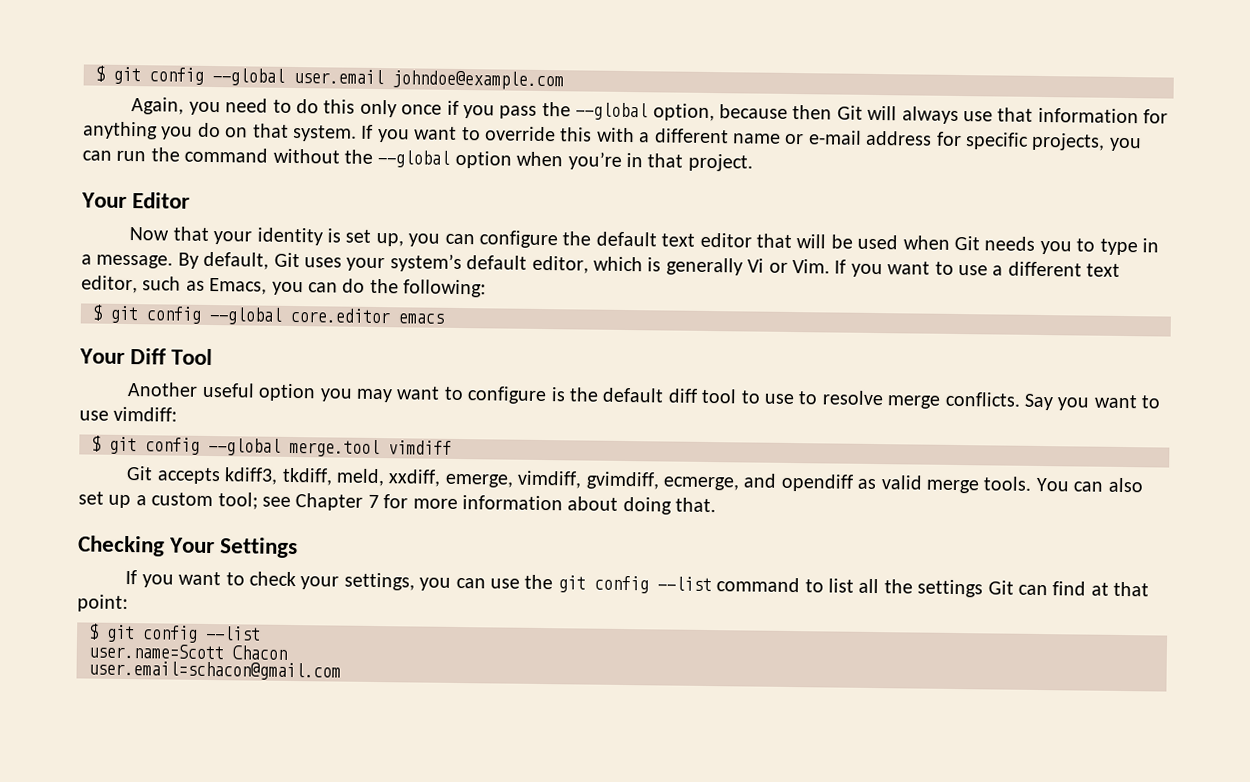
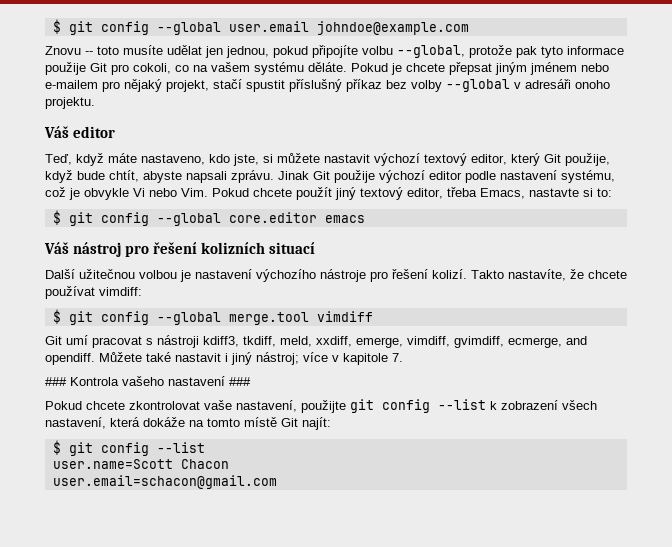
[131,97,1169,124] [83,121,1142,152] [82,147,753,172] [81,192,191,209] [129,226,1160,256] [81,251,1121,278] [81,275,487,298] Again, you need to do this only once if you pass the --global option, because then Git will always use that information for anything you do on that system. If you want to override this with a different name or e-mail address for specific projects, you can run the command without the --global option when you’re in that project. // Your Editor // Now that your identity is set up, you can configure the default text editor that will be used when Git needs you to type in a message. By default, Git uses your system’s default editor, which is generally Vi or Vim. If you want to use a different text editor, such as Emacs, you can do the following: -> [45,45,624,58] [45,62,609,75] [45,79,610,92] [45,97,95,109] [44,126,116,138] [45,153,610,166] [45,170,615,183] [45,187,612,200] Znovu -- toto musíte udělat jen jednou, pokud připojíte volbu --global, protože pak tyto informace použije Git pro cokoli, co na vašem systému děláte. Pokud je chcete přepsat jiným jménem nebo e-mailem pro nějaký projekt, stačí spustit příslušný příkaz bez volby --global v adresáři onoho projektu. // Váš editor // Teď, když máte nastaveno, kdo jste, si můžete nastavit výchozí textový editor, který Git použije, když bude chtít, abyste napsali zprávu. Jinak Git použije výchozí editor podle nastavení systému, což je obvykle Vi nebo Vim. Pokud chcete použít jiný textový editor, třeba Emacs, nastavte si to:
[79,348,214,366] [127,382,1161,411] [79,410,109,421] Your Diff Tool // Another useful option you may want to configure is the default diff tool to use to resolve merge conflicts. Say you want to use -> [44,242,316,257] [45,269,627,282] [45,286,95,299] Váš nástroj pro řešení kolizních situací // Další užitečnou volbou je nastavení výchozího nástroje pro řešení kolizí. Takto nastavíte, že chcete používat
[156,467,221,485] accepts -> [66,335,199,348] umí pracovat s nástroji
[780,473,1143,494] [78,491,717,515] [77,535,299,559] [125,570,1150,598] [77,594,128,613] opendiff as valid merge tools. You can also set up a custom tool; see Chapter 7 for more information about doing that. // Checking Your Settings // If you want to check your settings, you can use the git config --list command to list all the settings Git can find at that point: -> [45,352,403,365] [45,376,251,386] [45,399,597,413] [45,417,331,430] opendiff. Můžete také nastavit i jiný nástroj; více v kapitole 7. // ### Kontrola vašeho nastavení ### // Pokud chcete zkontrolovat vaše nastavení, použijte git config --list k zobrazení všech nastavení, která dokáže na tomto místě Git najít:

